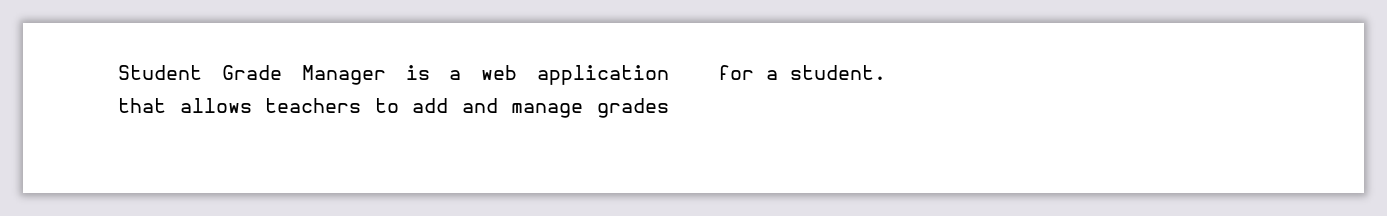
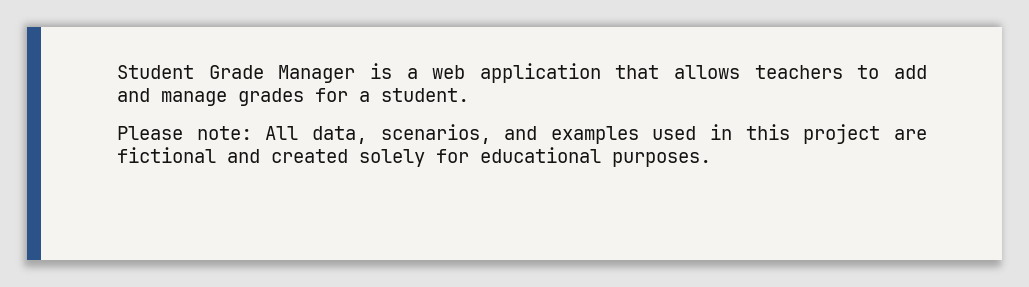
(886, 72) none -> [117,124,927,144] [117,147,711,167] // Please note: All data, scenarios, and examples used in this project are fictional and created solely for educational purposes.

